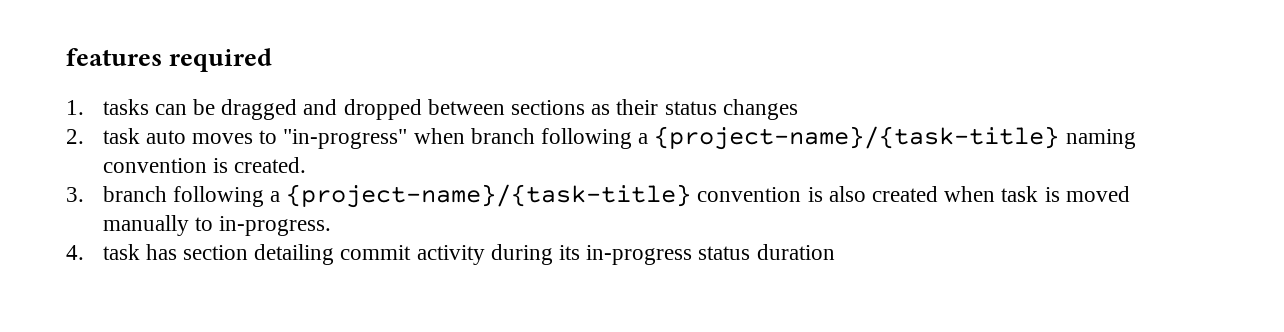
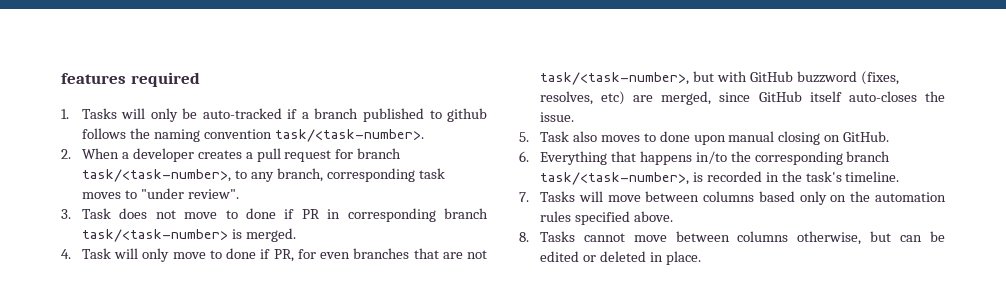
[102,99,798,120] [66,126,1136,150] [102,157,307,173] [66,184,1130,208] [102,215,332,236] [66,244,835,265] tasks can be dragged and dropped between sections as their status changes // 2. task auto moves to "in-progress" when branch following a {project-name}/{task-title} naming convention is created. // 3. branch following a {project-name}/{task-title} convention is also created when task is moved manually to in-progress. // 4. task has section detailing commit activity during its in-progress status duration -> [81,108,487,122] [81,128,424,142] [61,148,402,162] [81,168,445,182] [81,188,239,199] [61,208,489,222] [81,228,296,242] [61,248,487,262] [539,71,899,85] [539,91,945,105] [539,112,574,122] [519,131,890,145] [519,151,891,165] [539,171,900,185] [519,191,946,205] [539,211,673,225] [519,231,945,245] [539,251,701,265] Tasks will only be auto-tracked if a branch published to github follows the naming convention task/<task-number>. // 2. When a developer creates a pull request for branch task/<task-number>, to any branch, corresponding task moves to "under review". // 3. Task does not move to done if PR in corresponding branch task/<task-number> is merged. // 4. Task will only move to done if PR, for even branches that are not task/<task-number>, but with GitHub buzzword (fixes, resolves, etc) are merged, since GitHub itself auto-closes the issue. // 5. Task also moves to done upon manual closing on GitHub. // 6. Everything that happens in/to the corresponding branch task/<task-number>, is recorded in the task's timeline. // 7. Tasks will move between columns based only on the automation rules specified above. // 8. Tasks cannot move between columns otherwise, but can be edited or deleted in place.

